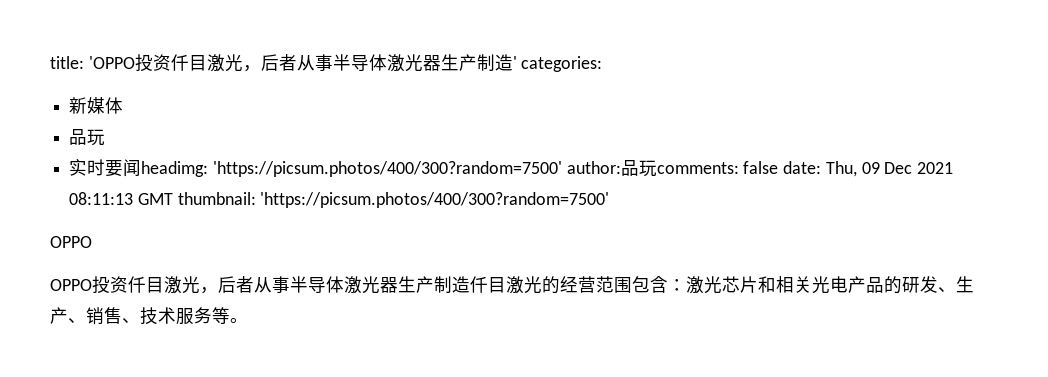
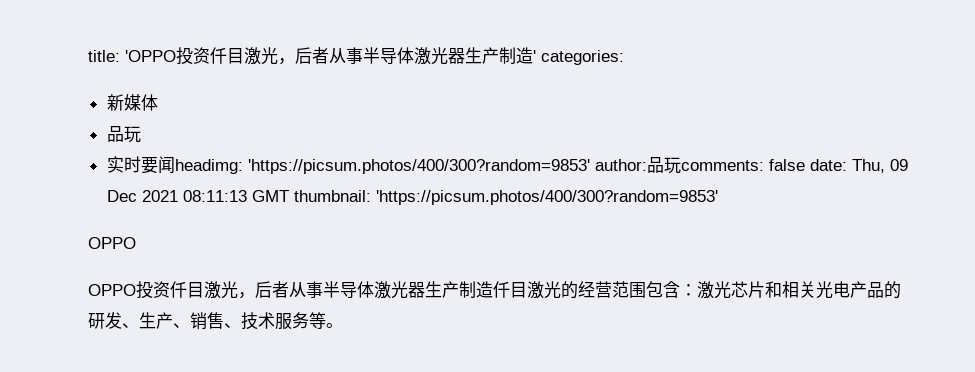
[212,161,562,177] 'https://picsum.photos/400/300?random=7500' -> [247,159,590,174] 'https://picsum.photos/400/300?random=9853'
[260,192,610,208] 'https://picsum.photos/400/300?random=7500' -> [375,190,718,205] 'https://picsum.photos/400/300?random=9853'

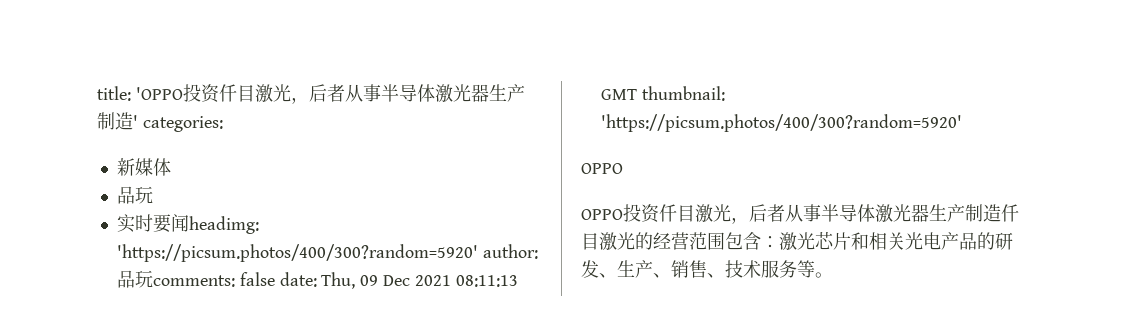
[247,159,590,174] 'https://picsum.photos/400/300?random=9853' -> [116,244,478,262] 'https://picsum.photos/400/300?random=5920'
[375,190,718,205] 'https://picsum.photos/400/300?random=9853' -> [600,114,962,132] 'https://picsum.photos/400/300?random=5920'

